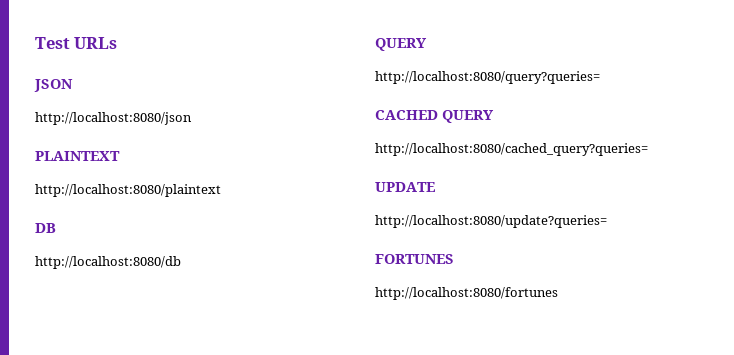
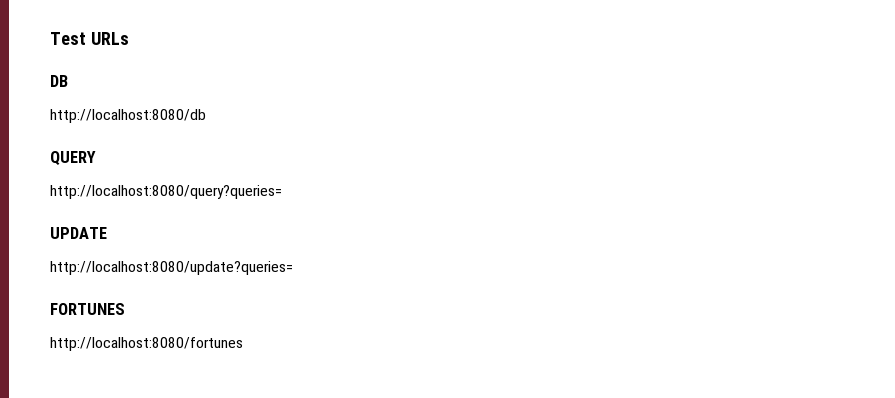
[34,79,73,92] [35,112,192,125] [35,151,120,161] [35,184,221,197] // JSON // http://localhost:8080/json // PLAINTEXT // http://localhost:8080/plaintext -> (129, 38) none
[375,110,494,123] [375,143,648,156] // CACHED QUERY // http://localhost:8080/cached_query?queries= -> (282, 192) none

